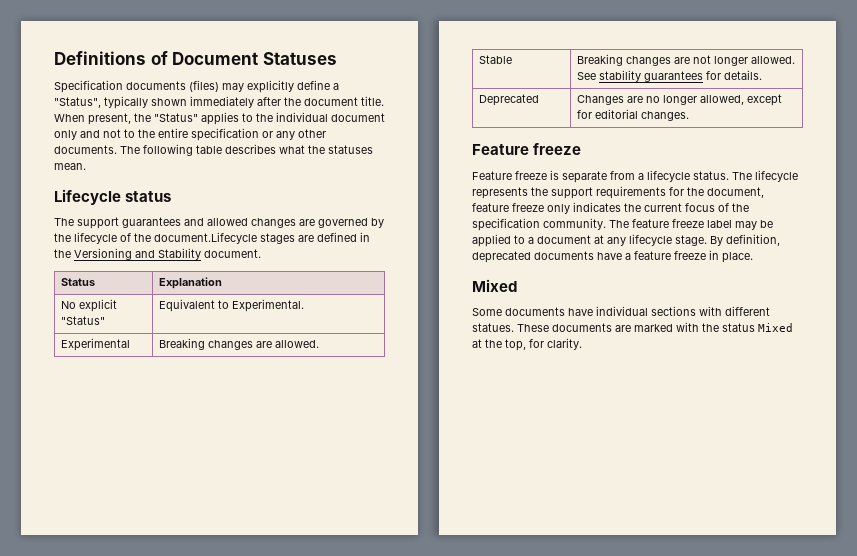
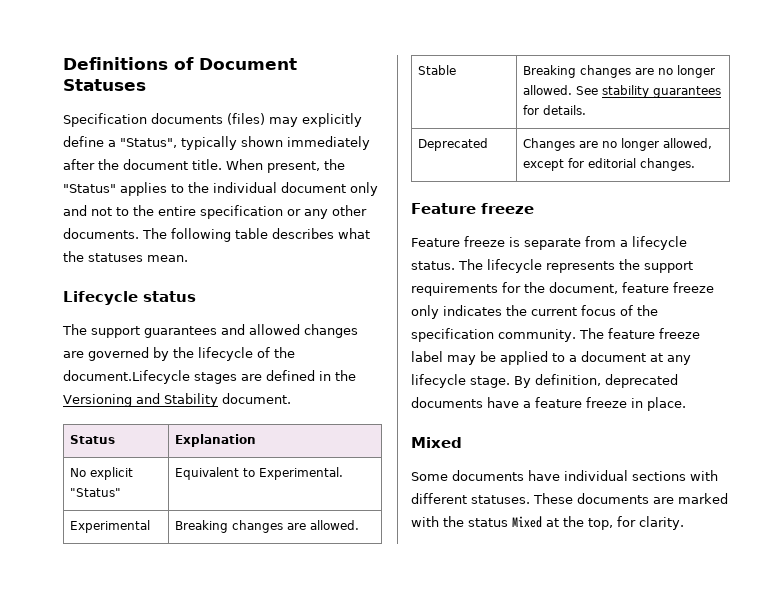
[693,55,712,64] not -> [657,68,673,75] no
[472,323,514,332] statues. -> [471,495,530,504] statuses.

